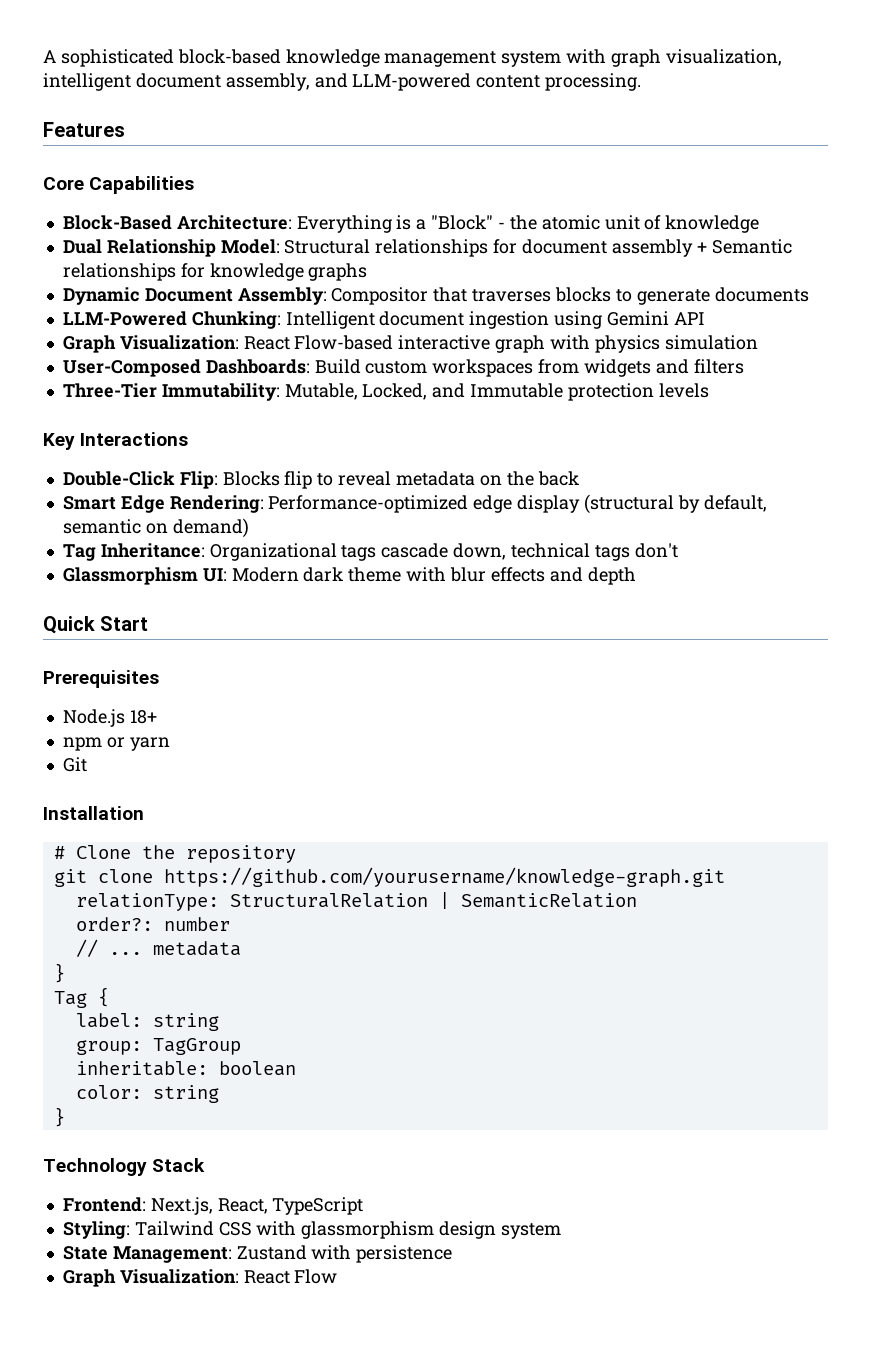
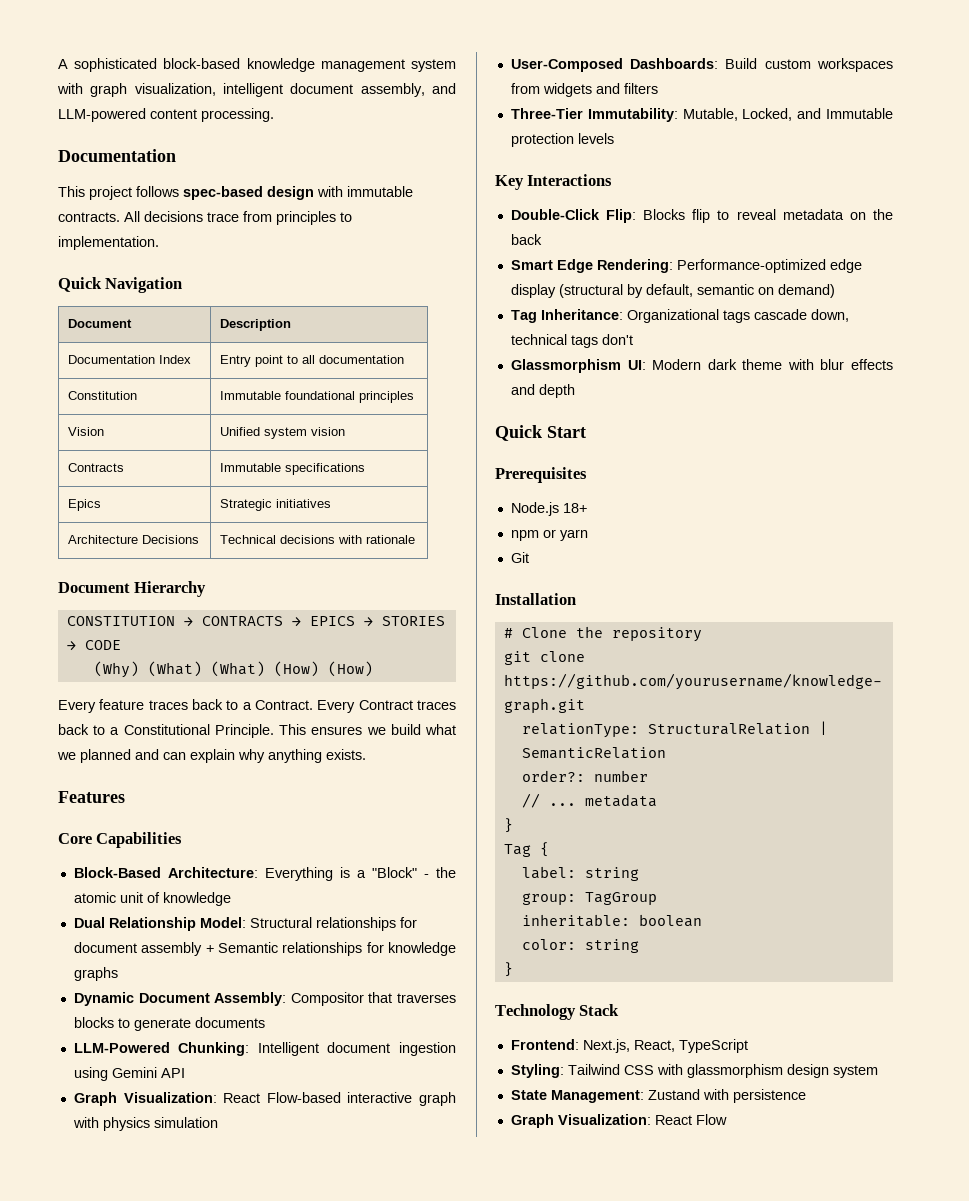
(642, 82) none -> [58,149,176,162] [58,186,413,200] [58,211,352,225] [58,236,159,250] [58,277,183,293] [67,319,132,328] [219,319,291,331] [67,355,191,364] [219,355,404,367] [67,391,137,400] [219,391,414,403] [67,427,104,436] [219,427,345,439] [67,463,124,472] [219,463,365,475] [67,499,101,511] [219,499,331,511] [67,535,199,544] [219,535,415,544] [58,581,207,597] [66,616,445,627] [66,640,121,651] [93,661,373,678] [58,699,456,713] [58,724,457,738] [57,749,366,763] // Documentation // This project follows spec-based design with immutable contracts. All decisions trace from principles to implementation. // Quick Navigation // Document | Description // Documentation Index | Entry point to all documentation // Constitution | Immutable foundational principles // Vision | Unified system vision // Contracts | Immutable specifications // Epics | Strategic initiatives // Architecture Decisions | Technical decisions with rationale // Document Hierarchy // CONSTITUTION → CONTRACTS → EPICS → STORIES → CODE // (Why) (What) (What) (How) (How) // Every feature traces back to a Contract. Every Contract traces back to a Constitutional Principle. This ensures we build what we planned and can explain why anything exists.

